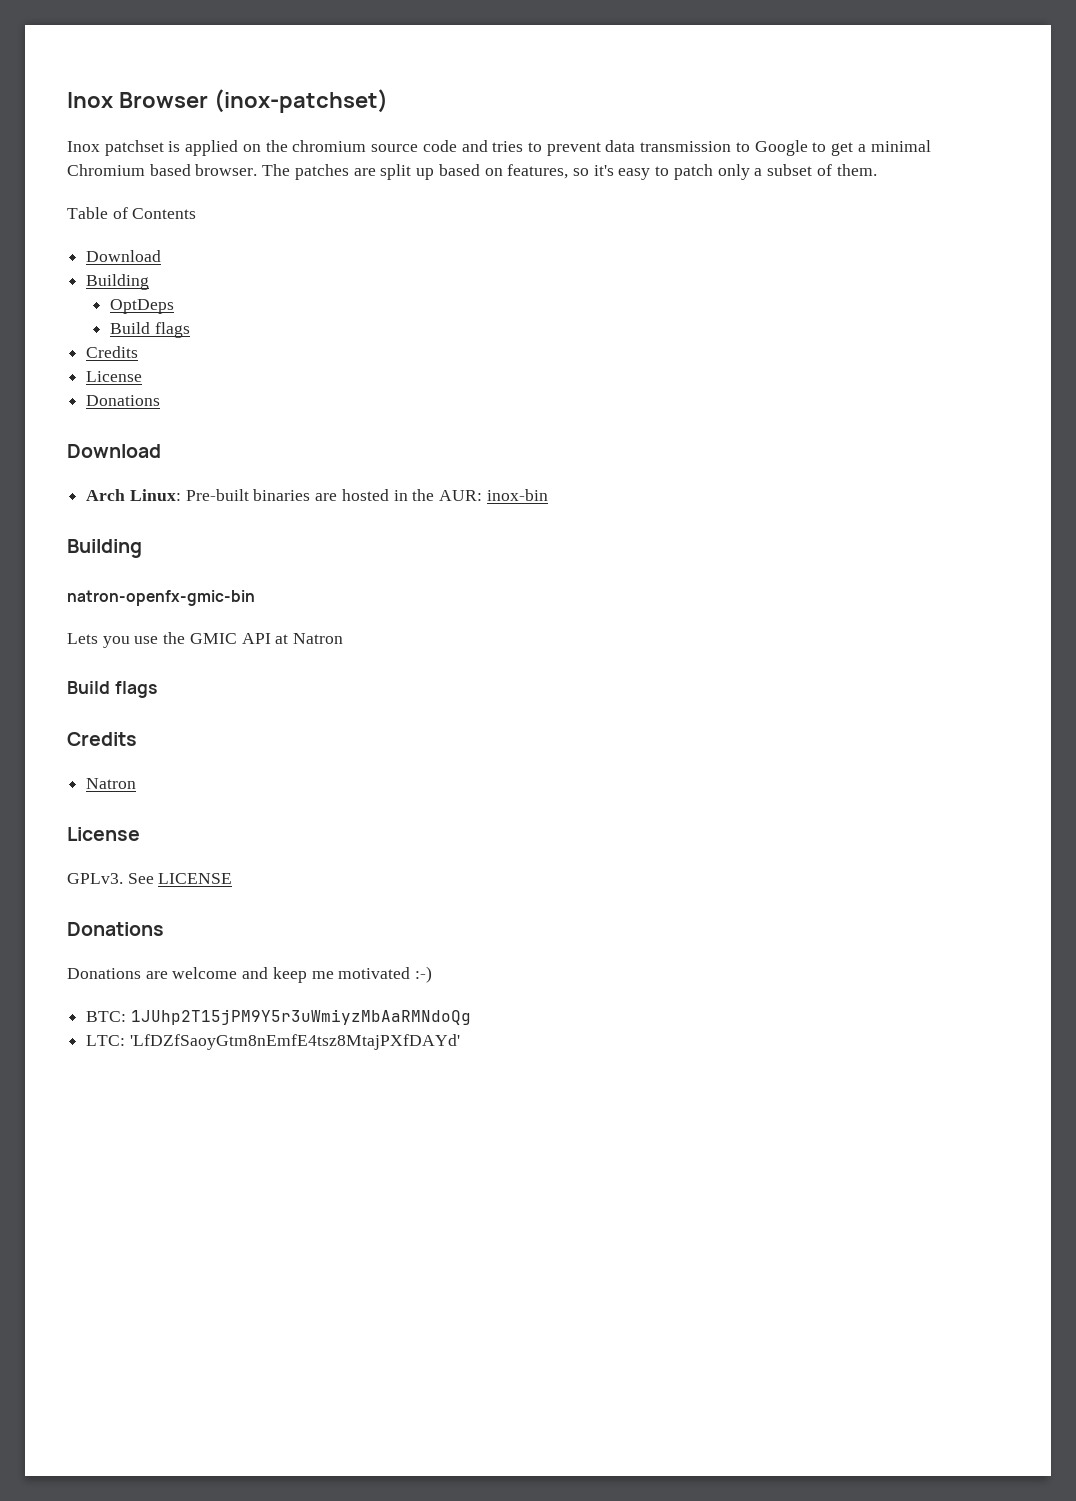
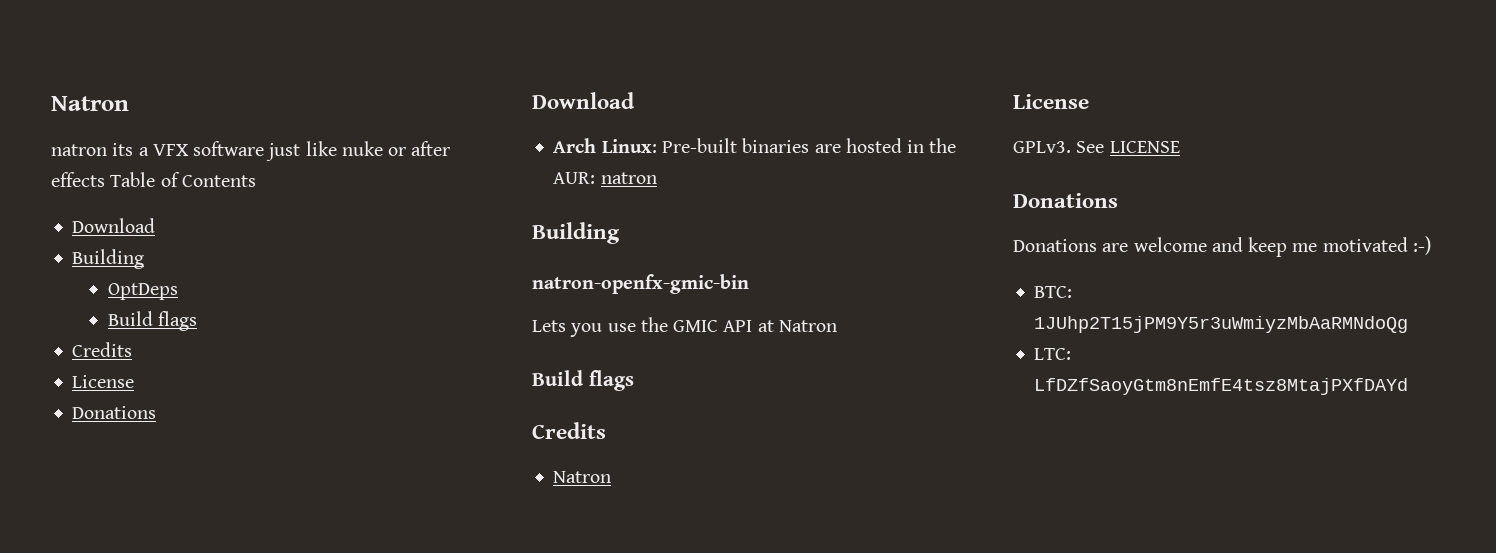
[67,89,388,113] [67,140,931,156] [67,164,877,180] Inox Browser (inox-patchset) // Inox patchset is applied on the chromium source code and tries to prevent data transmission to Google to get a minimal Chromium based browser. The patches are split up based on features, so it's easy to patch only a subset of them. // -> [51,96,129,111] [51,141,451,161] [51,172,105,187] Natron // natron its a VFX software just like nuke or after effects
[486,489,548,501] inox-bin -> [600,172,657,184] natron
[129,1034,460,1050] 'LfDZfSaoyGtm8nEmfE4tsz8MtajPXfDAYd' -> [1034,378,1409,395] LfDZfSaoyGtm8nEmfE4tsz8MtajPXfDAYd

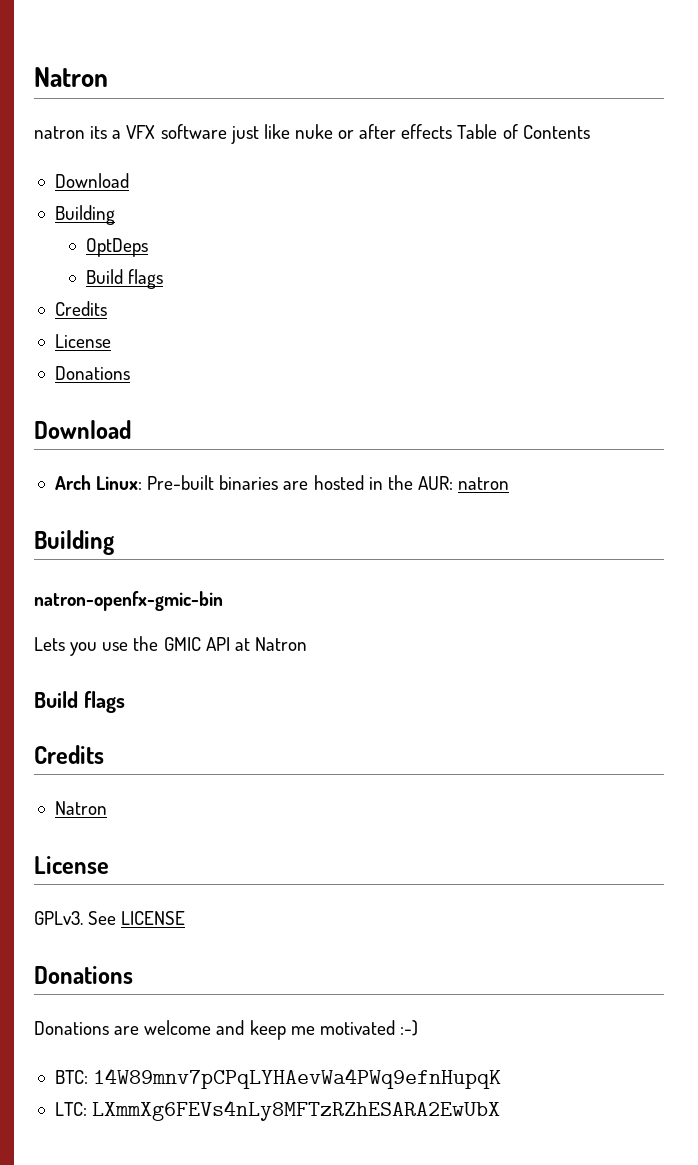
[1034,316,1409,333] 1JUhp2T15jPM9Y5r3uWmiyzMbAaRMNdoQg -> [93,1068,502,1089] 14W89mnv7pCPqLYHAevWa4PWq9efnHupqK
[1034,378,1409,395] LfDZfSaoyGtm8nEmfE4tsz8MtajPXfDAYd -> [92,1100,501,1121] LXmmXg6FEVs4nLy8MFTzRZhESARA2EwUbX

